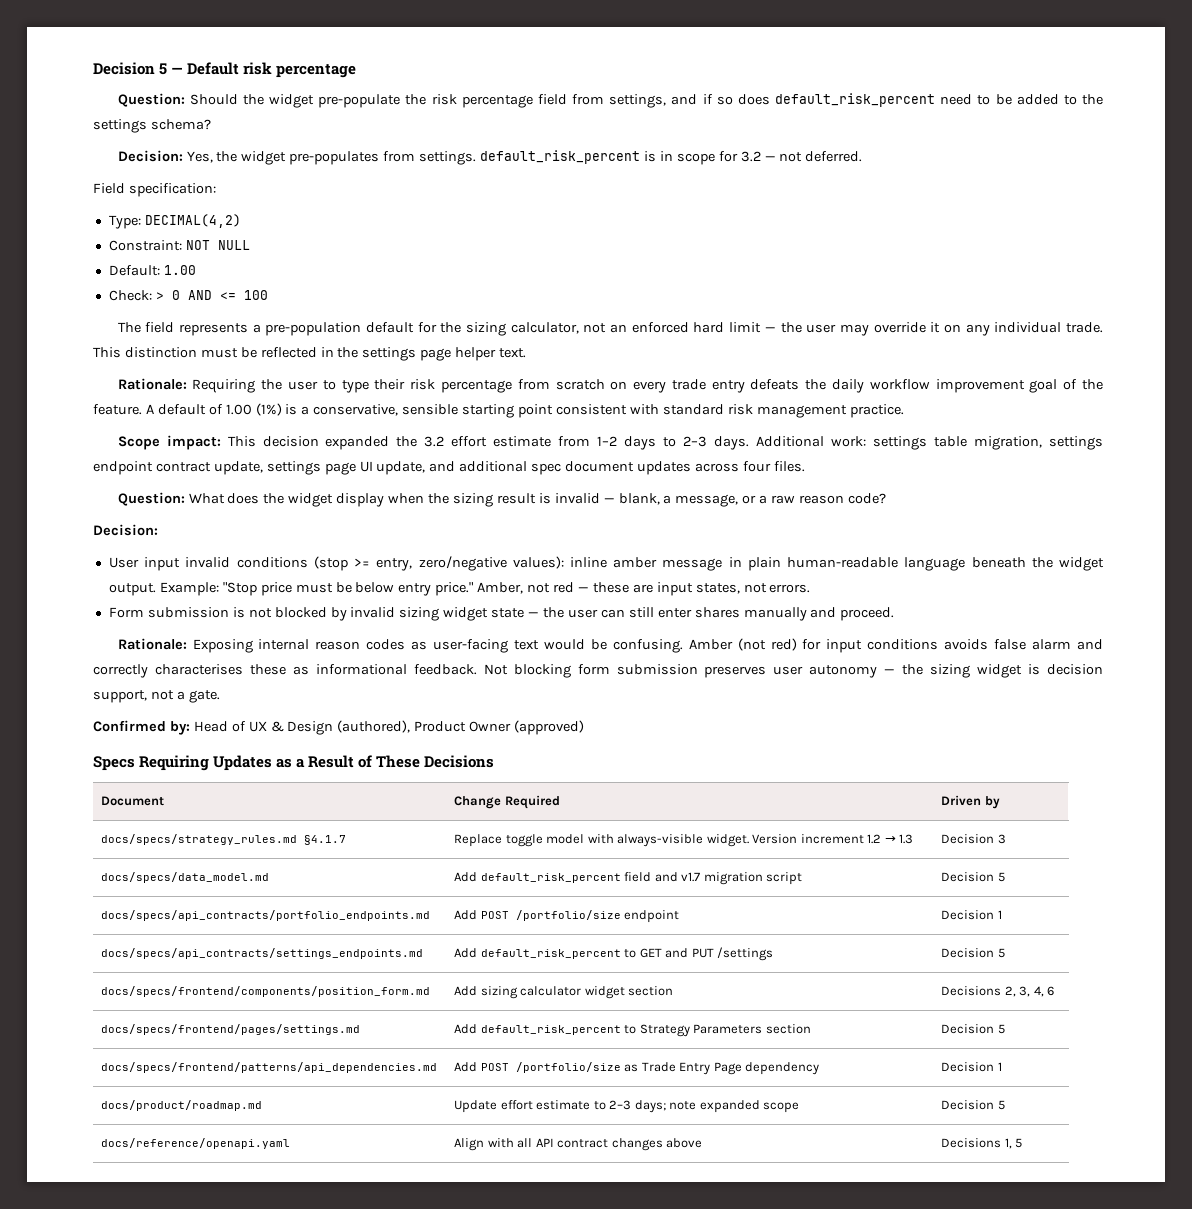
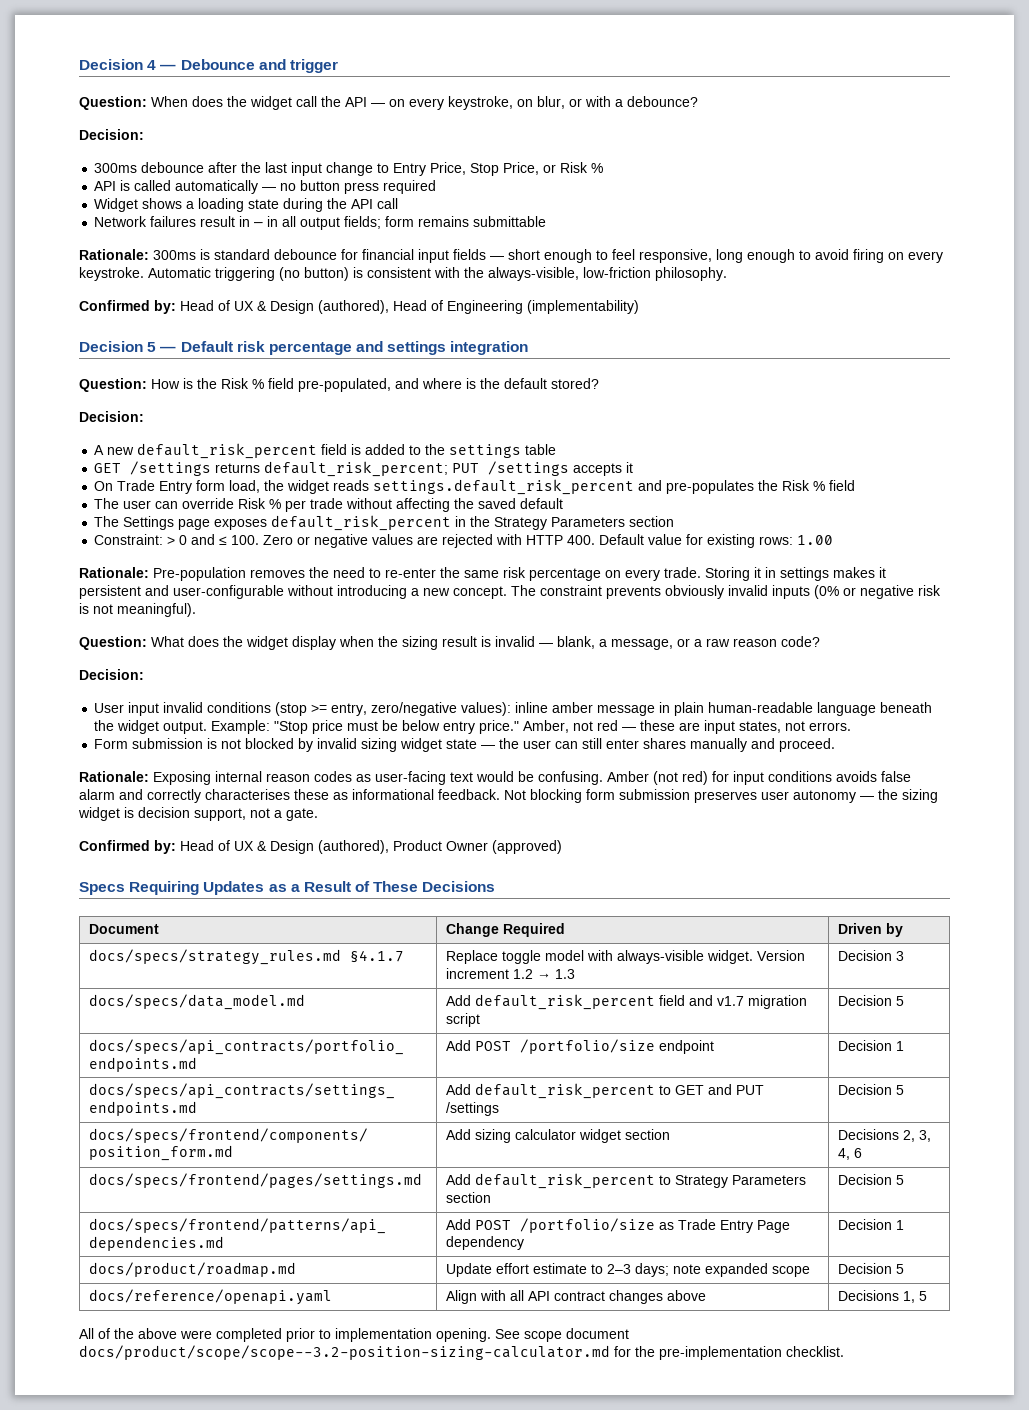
[93,62,155,75] Decision -> [79,59,338,73] [79,96,698,110] [79,129,144,140] [94,162,604,176] [94,180,437,194] [94,198,399,212] [94,216,547,230] [79,249,943,263] [79,267,727,281] [79,300,639,314] [79,341,143,352] Decision 4 — Debounce and trigger // Question: When does the widget call the API — on every keystroke, on blur, or with a debounce? // Decision: // 300ms debounce after the last input change to Entry Price, Stop Price, or Risk % // API is called automatically — no button press required // Widget shows a loading state during the API call // Network failures result in — in all output fields; form remains submittable // Rationale: 300ms is standard debounce for financial input fields — short enough to feel responsive, long enough to avoid firing on every keystroke. Automatic triggering (no button) is consistent with the always-visible, low-friction philosophy. // Confirmed by: Head of UX & Design (authored), Head of Engineering (implementability) // Decision
[117,93,1103,108] [93,119,211,133] [117,150,863,165] [93,183,216,197] [108,214,241,229] [108,240,250,251] [108,265,196,276] [108,290,268,301] [117,322,1104,336] [93,347,527,361] [117,378,1103,393] [93,403,904,418] [117,435,1103,450] [93,461,805,475] // Question: Should the widget pre-populate the risk percentage field from settings, and if so does default_risk_percent need to be added to the settings schema? // Decision: Yes, the widget pre-populates from settings. default_risk_percent is in scope for 3.2 — not deferred. // Field specification: // Type: DECIMAL(4,2) // Constraint: NOT NULL // Default: 1.00 // Check: > 0 AND <= 100 // The field represents a pre-population default for the sizing calculator, not an enforced hard limit — the user may override it on any individual trade. This distinction must be reflected in the settings page helper text. // Rationale: Requiring the user to type their risk percentage from scratch on every trade entry defeats the daily workflow improvement goal of the feature. A default of 1.00 (1%) is a conservative, sensible starting point consistent with standard risk management practice. // Scope impact: This decision expanded the 3.2 effort estimate from 1–2 days to 2–3 days. Additional work: settings table migration, settings endpoint contract update, settings page UI update, and additional spec document updates across four files. -> [356,341,529,355] [79,378,599,392] [79,411,144,422] [94,443,557,459] [94,461,634,477] [94,479,856,495] [94,498,564,512] [94,515,675,531] [94,534,834,548] [79,567,886,581] [79,585,941,599] [79,603,196,617] and settings integration // Question: How is the Risk % field pre-populated, and where is the default stored? // Decision: // A new default_risk_percent field is added to the settings table // GET /settings returns default_risk_percent; PUT /settings accepts it // On Trade Entry form load, the widget reads settings.default_risk_percent and pre-populates the Risk % field // The user can override Risk % per trade without affecting the saved default // The Settings page exposes default_risk_percent in the Strategy Parameters section // Constraint: > 0 and ≤ 100. Zero or negative values are rejected with HTTP 400. Default value for existing rows: 1.00 // Rationale: Pre-population removes the need to re-enter the same risk percentage on every trade. Storing it in settings makes it persistent and user-configurable without introducing a new concept. The constraint prevents obviously invalid inputs (0% or negative risk is not meaningful).
(1023, 1143) none -> [79,1328,629,1342] [79,1345,844,1360] // All of the above were completed prior to implementation opening. See scope document docs/product/scope/scope--3.2-position-sizing-calculator.md for the pre-implementation checklist.

